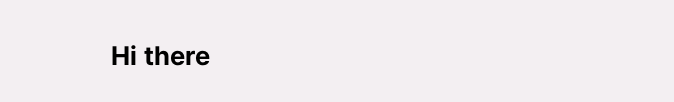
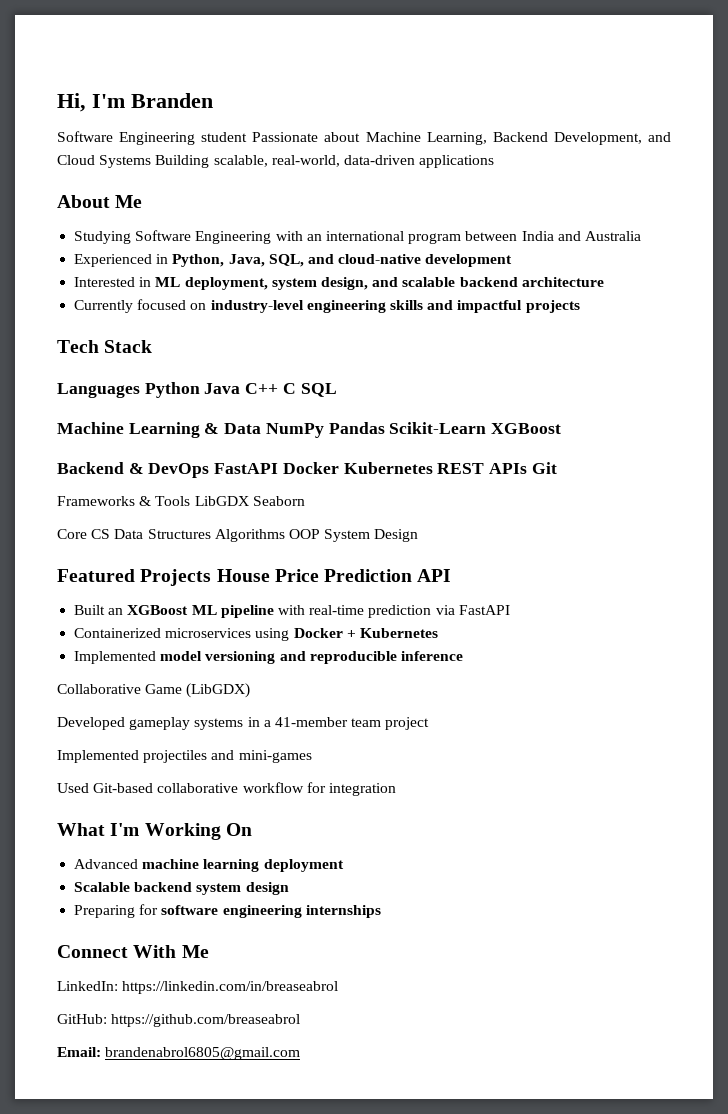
[111,45,211,66] Hi there -> [57,93,213,112] [57,131,672,145] [57,155,495,168] [57,195,143,208] [74,230,641,244] [74,254,513,267] [74,277,604,290] [74,299,580,313] [57,340,153,353] [57,382,337,398] [57,422,562,438] [57,462,557,478] [57,496,305,506] [57,529,419,542] [57,569,452,586] [74,605,510,618] [74,628,438,641] [74,651,463,664] [57,683,251,698] [57,717,430,730] [57,750,312,763] [57,782,396,796] [57,823,252,840] [74,859,344,872] [74,882,289,895] [74,904,381,918] [57,945,209,958] [57,981,339,994] [57,1014,301,1027] [57,1047,301,1060] Hi, I'm Branden // Software Engineering student Passionate about Machine Learning, Backend Development, and Cloud Systems Building scalable, real-world, data-driven applications // About Me // Studying Software Engineering with an international program between India and Australia // Experienced in Python, Java, SQL, and cloud-native development // Interested in ML deployment, system design, and scalable backend architecture // Currently focused on industry-level engineering skills and impactful projects // Tech Stack // Languages Python Java C++ C SQL // Machine Learning & Data NumPy Pandas Scikit-Learn XGBoost // Backend & DevOps FastAPI Docker Kubernetes REST APIs Git // Frameworks & Tools LibGDX Seaborn // Core CS Data Structures Algorithms OOP System Design // Featured Projects House Price Prediction API // Built an XGBoost ML pipeline with real-time prediction via FastAPI // Containerized microservices using Docker + Kubernetes // Implemented model versioning and reproducible inference // Collaborative Game (LibGDX) // Developed gameplay systems in a 41-member team project // Implemented projectiles and mini-games // Used Git-based collaborative workflow for integration // What I'm Working On // Advanced machine learning deployment // Scalable backend system design // Preparing for software engineering internships // Connect With Me // LinkedIn: https://linkedin.com/in/breaseabrol // GitHub: https://github.com/breaseabrol // Email: brandenabrol6805@gmail.com

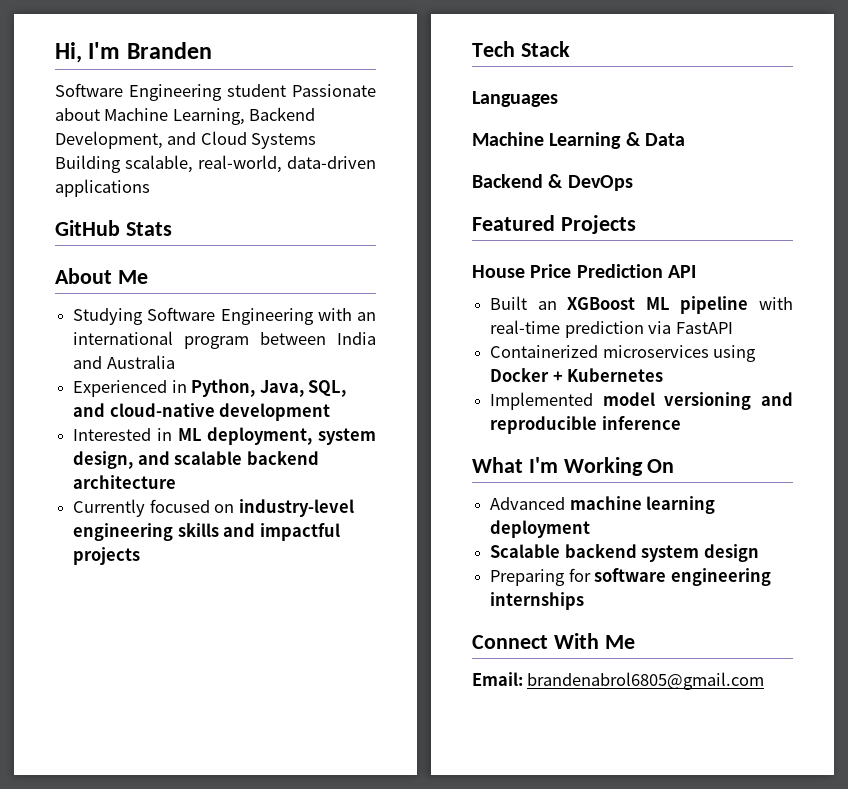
(495, 161) none -> [55,220,172,236] // GitHub Stats
[144,382,337,398] Python Java C++ C SQL -> (558, 99) none
[265,422,562,438] NumPy Pandas Scikit-Learn XGBoost -> (686, 139) none
[214,462,557,474] [57,496,305,506] [57,529,419,542] FastAPI Docker Kubernetes REST APIs Git // Frameworks & Tools LibGDX Seaborn // Core CS Data Structures Algorithms OOP System Design -> (633, 183) none
(212, 577) none -> (636, 224) //
[57,683,251,698] [57,717,430,730] [57,750,312,763] [57,782,396,796] // Collaborative Game (LibGDX) // Developed gameplay systems in a 41-member team project // Implemented projectiles and mini-games // Used Git-based collaborative workflow for integration -> (681, 423) none
[57,981,339,994] [57,1014,301,1027] // LinkedIn: https://linkedin.com/in/breaseabrol // GitHub: https://github.com/breaseabrol -> (635, 642) none

